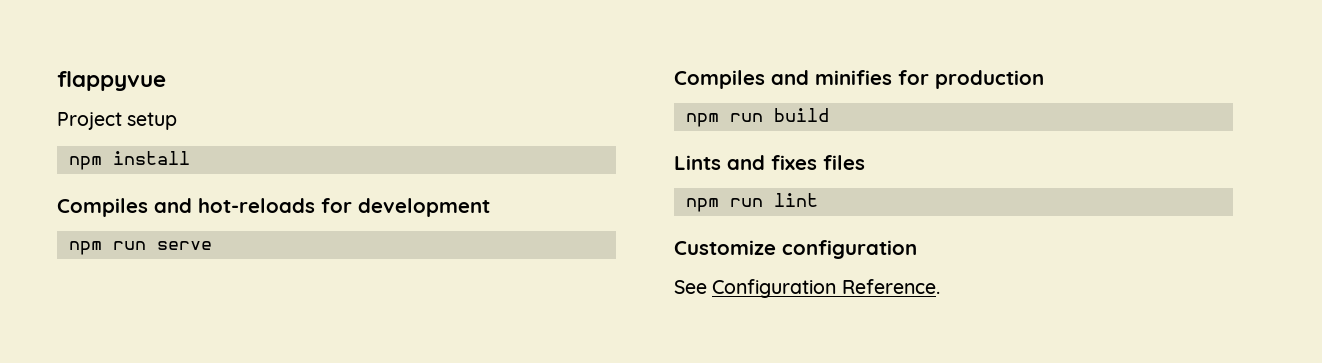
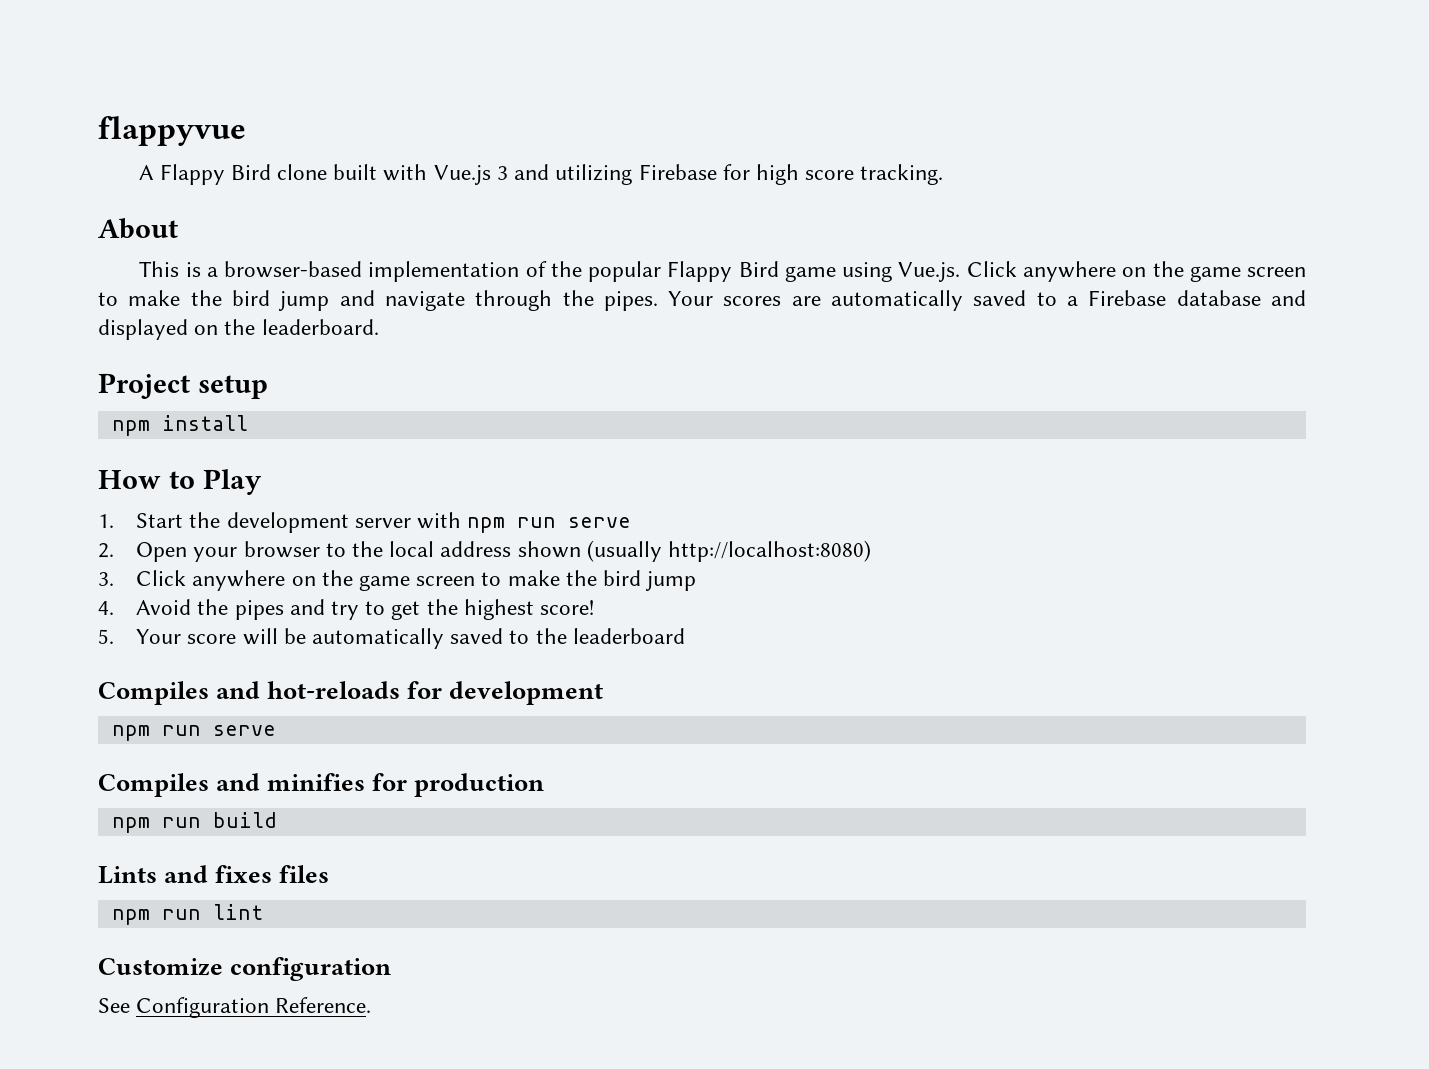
[57,112,178,130] [68,151,190,170] Project setup // npm install -> [139,164,944,185] [98,218,178,239] [139,261,1307,282] [98,290,1306,311] [98,319,379,340] [98,373,268,399] [111,415,248,436] [98,469,262,495] [98,512,632,533] [98,540,872,562] [98,570,697,591] [98,599,595,620] [98,628,685,649] A Flappy Bird clone built with Vue.js 3 and utilizing Firebase for high score tracking. // About // This is a browser-based implementation of the popular Flappy Bird game using Vue.js. Click anywhere on the game screen to make the bird jump and navigate through the pipes. Your scores are automatically saved to a Firebase database and displayed on the leaderboard. // Project setup // npm install // How to Play // 1. Start the development server with npm run serve // 2. Open your browser to the local address shown (usually http://localhost:8080) // 3. Click anywhere on the game screen to make the bird jump // 4. Avoid the pipes and try to get the highest score! // 5. Your score will be automatically saved to the leaderboard

